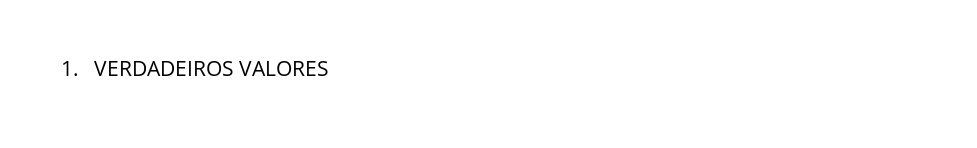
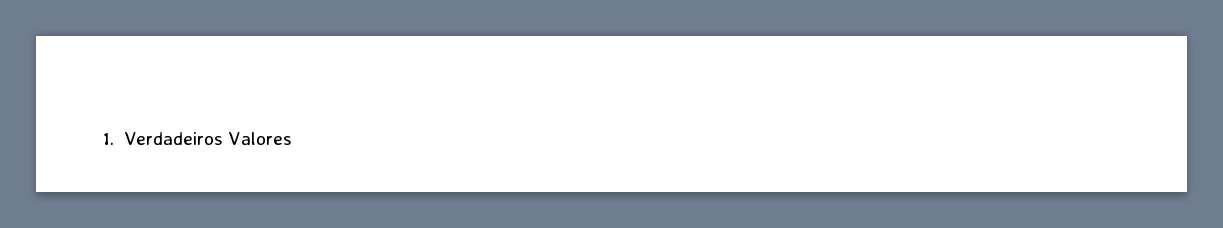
[93,61,330,76] VERDADEIROS VALORES -> [124,132,292,145] Verdadeiros Valores

